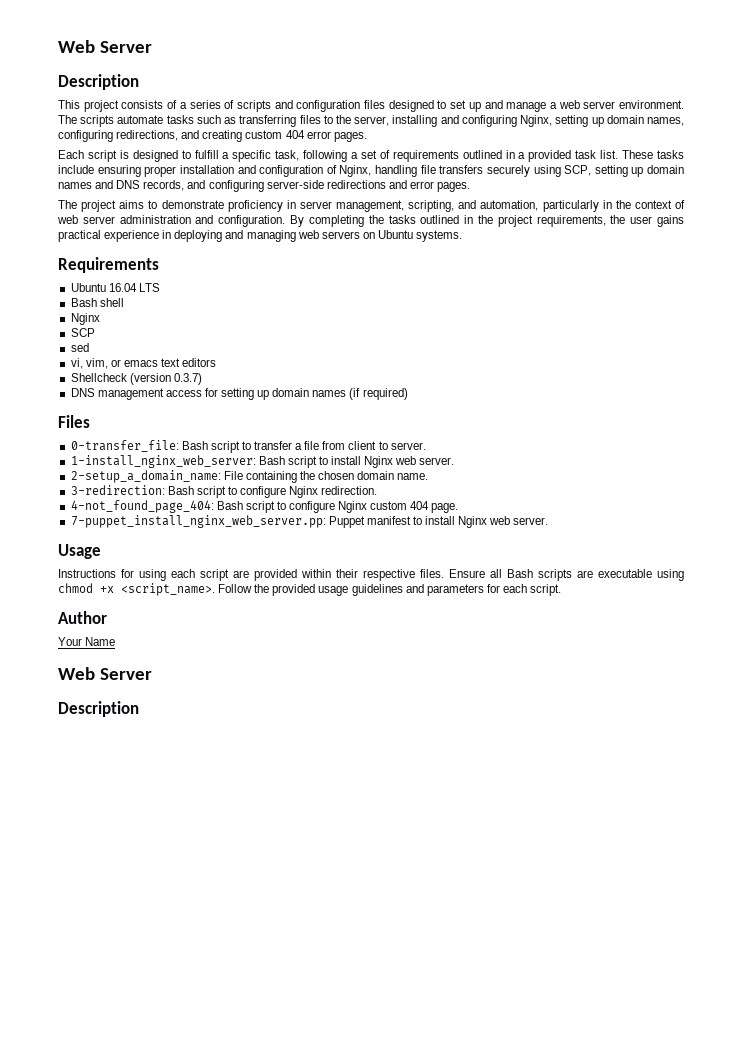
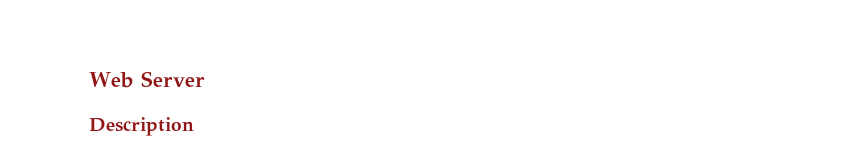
[58,40,153,53] [58,74,139,90] [58,100,684,112] [58,115,684,127] [58,130,367,142] [58,150,685,162] [58,165,684,177] [58,180,471,192] [58,200,685,212] [57,215,684,227] [58,230,463,242] [58,257,159,273] [70,283,160,292] [70,298,124,307] [70,313,100,325] [70,328,95,337] [70,343,89,352] [70,358,217,369] [70,373,202,385] [70,388,408,400] [58,415,90,428] [70,440,426,453] [70,455,455,468] [70,470,429,483] [70,485,378,498] [70,500,459,513] [70,515,549,528] [58,544,101,559] [58,569,684,581] [58,583,562,596] [58,611,107,624] [58,637,116,646] [58,667,153,680] [58,701,139,717] Web Server // Description // This project consists of a series of scripts and configuration files designed to set up and manage a web server environment. The scripts automate tasks such as transferring files to the server, installing and configuring Nginx, setting up domain names, configuring redirections, and creating custom 404 error pages. // Each script is designed to fulfill a specific task, following a set of requirements outlined in a provided task list. These tasks include ensuring proper installation and configuration of Nginx, handling file transfers securely using SCP, setting up domain names and DNS records, and configuring server-side redirections and error pages. // The project aims to demonstrate proficiency in server management, scripting, and automation, particularly in the context of web server administration and configuration. By completing the tasks outlined in the project requirements, the user gains practical experience in deploying and managing web servers on Ubuntu systems. // Requirements // Ubuntu 16.04 LTS // Bash shell // Nginx // SCP // sed // vi, vim, or emacs text editors // Shellcheck (version 0.3.7) // DNS management access for setting up domain names (if required) // Files // 0-transfer_file: Bash script to transfer a file from client to server. // 1-install_nginx_web_server: Bash script to install Nginx web server. // 2-setup_a_domain_name: File containing the chosen domain name. // 3-redirection: Bash script to configure Nginx redirection. // 4-not_found_page_404: Bash script to configure Nginx custom 404 page. // 7-puppet_install_nginx_web_server.pp: Puppet manifest to install Nginx web server. // Usage // Instructions for using each script are provided within their respective files. Ensure all Bash scripts are executable using chmod +x <script_name>. Follow the provided usage guidelines and parameters for each script. // Author // Your Name // Web Server // Description -> [89,71,205,88] [89,117,194,136] Web Server // Description

